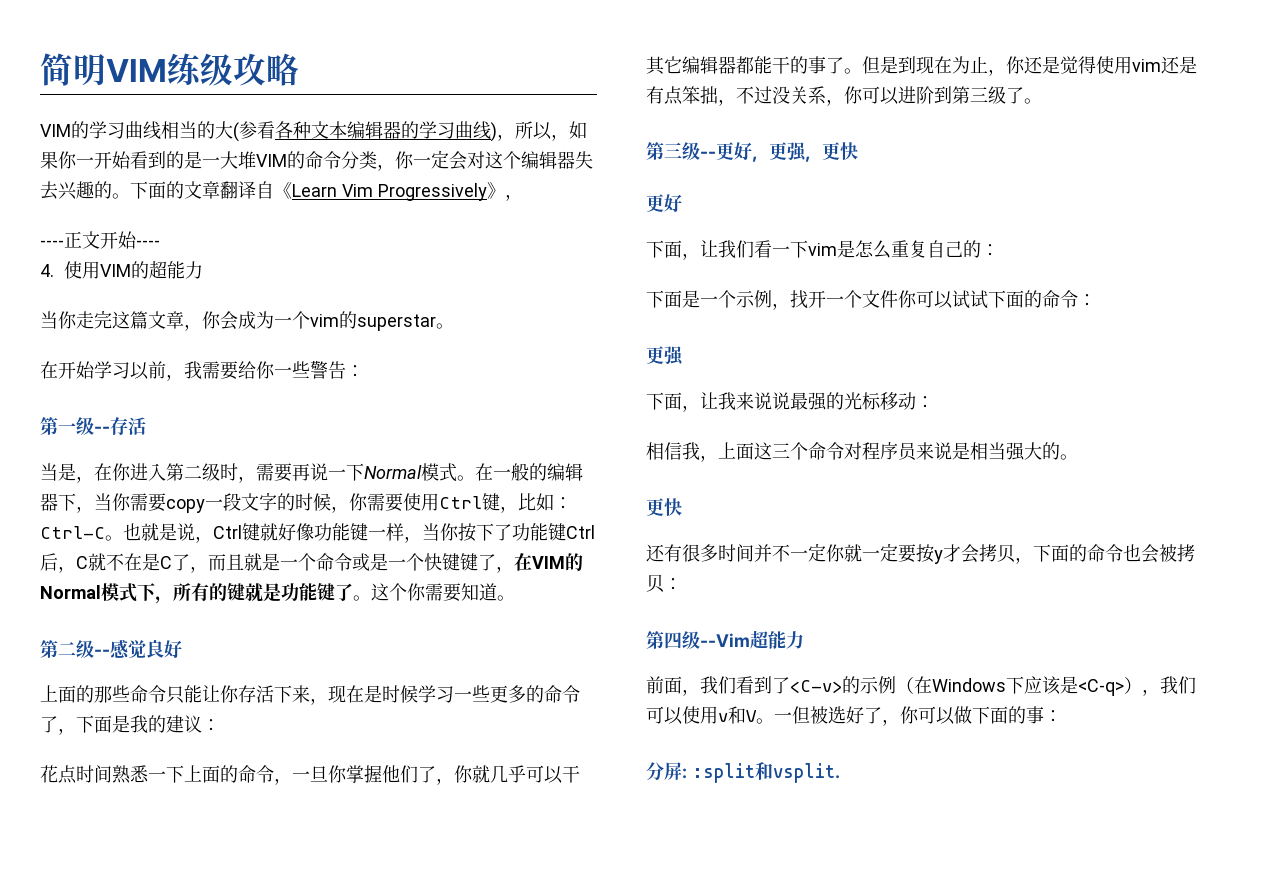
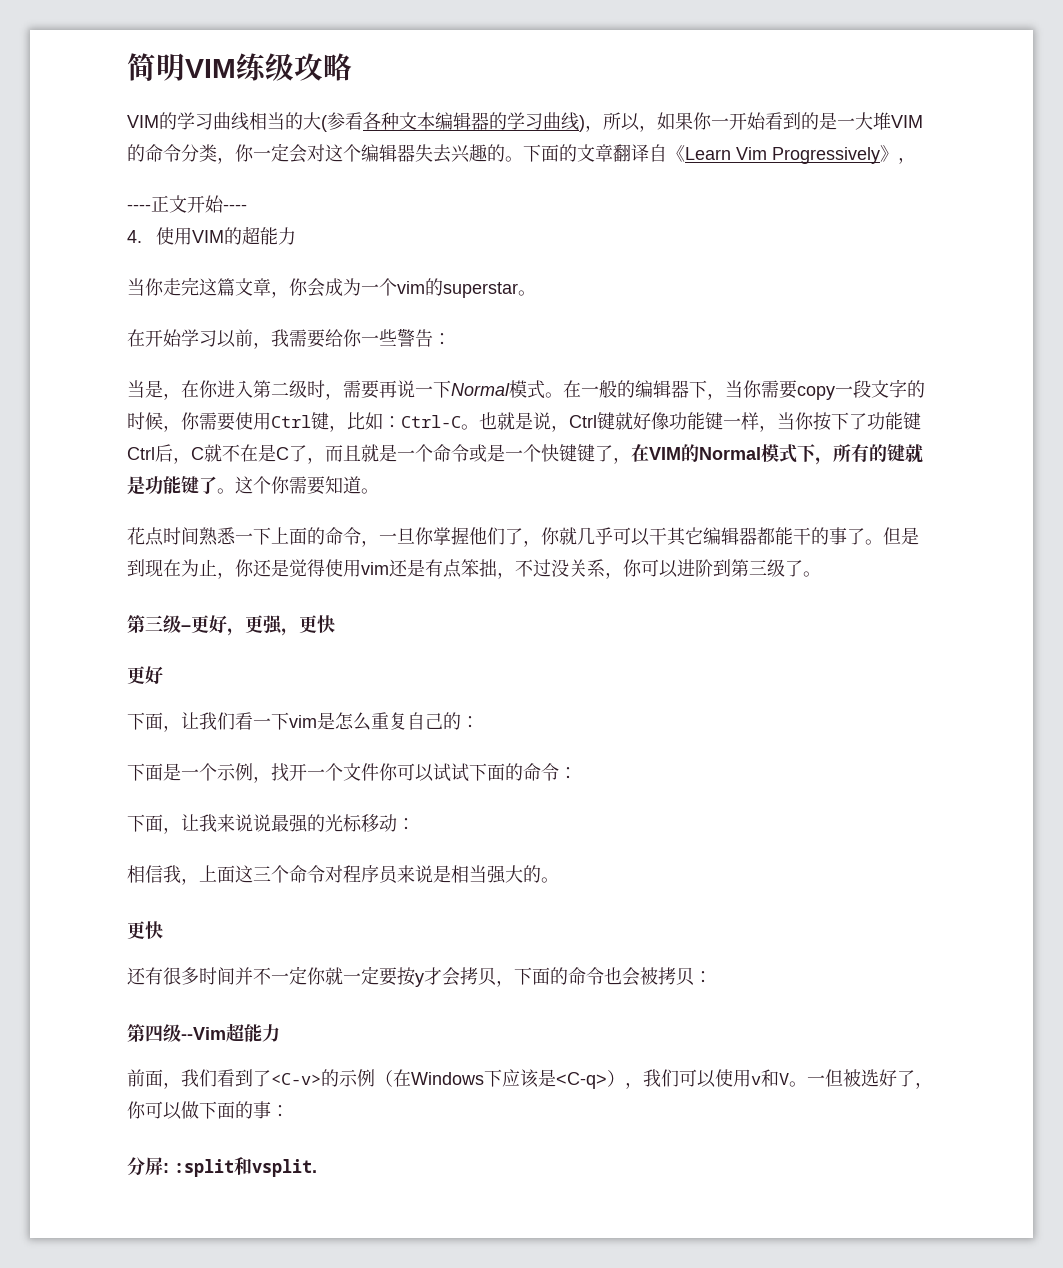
[40,417,146,435] // 第一级--存活 -> (451, 339) none
[40,639,182,659] [40,685,580,705] [40,715,220,735] // 第二级--感觉良好 // 上面的那些命令只能让你存活下来，现在是时候学习一些更多的命令了，下面是我的建议： -> (379, 491) none
[700,151,716,158] -- -> [181,625,191,631] –
[646,346,684,366] // 更强 -> (577, 773) none

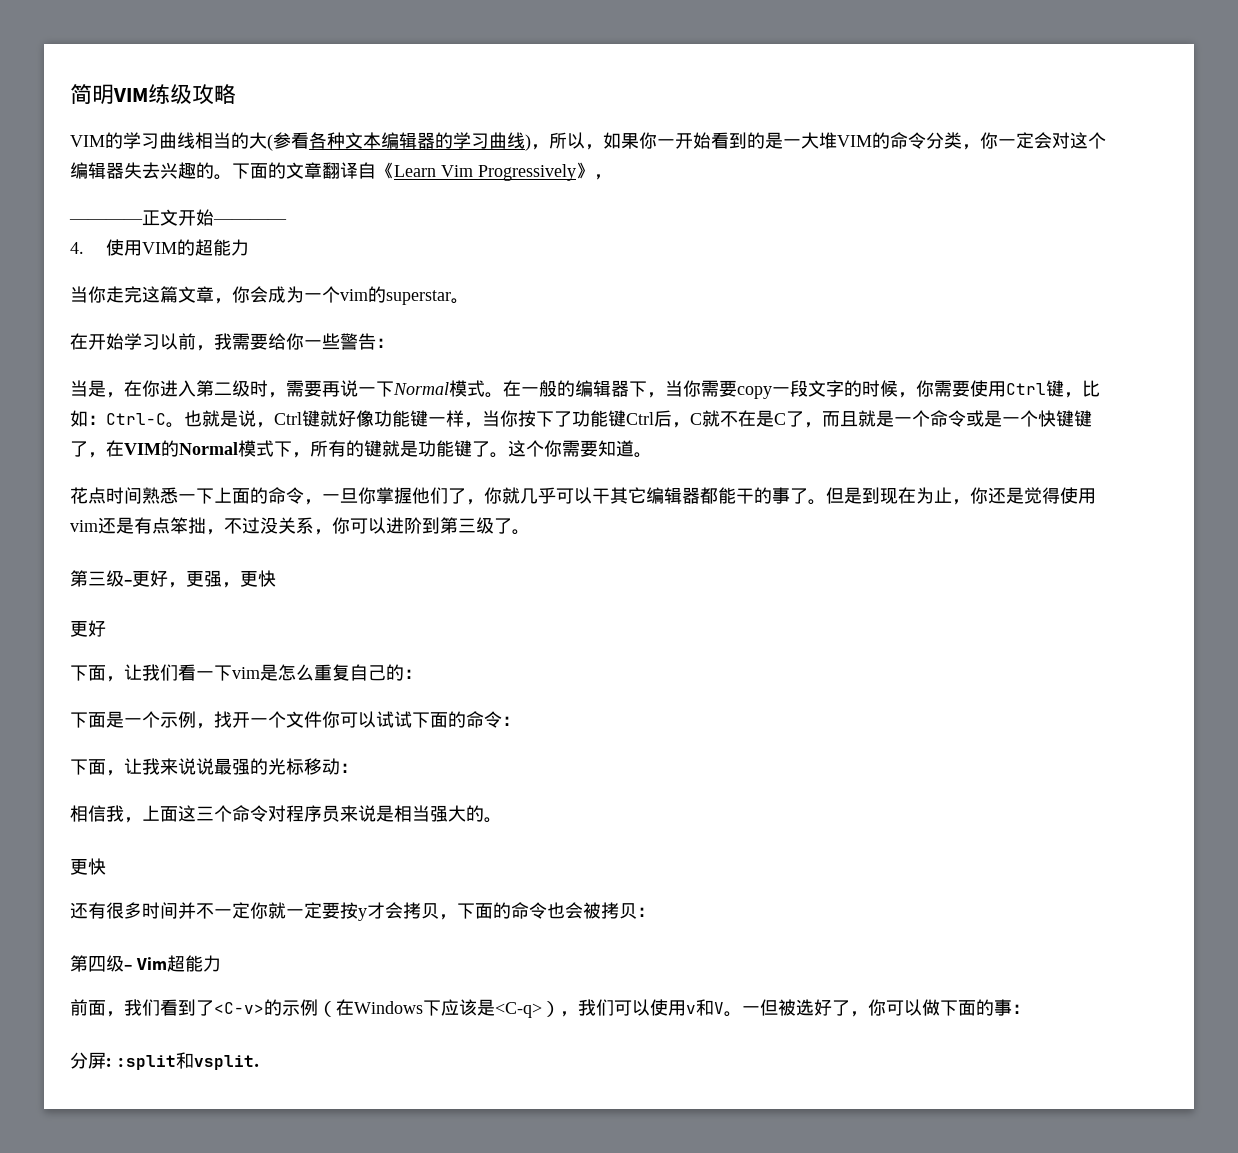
[127,204,151,211] ---- -> [69,219,143,224] ————
[223,204,247,211] ---- -> [213,219,287,224] ————
[181,1027,226,1040] --Vim -> [124,957,167,970] – Vim

